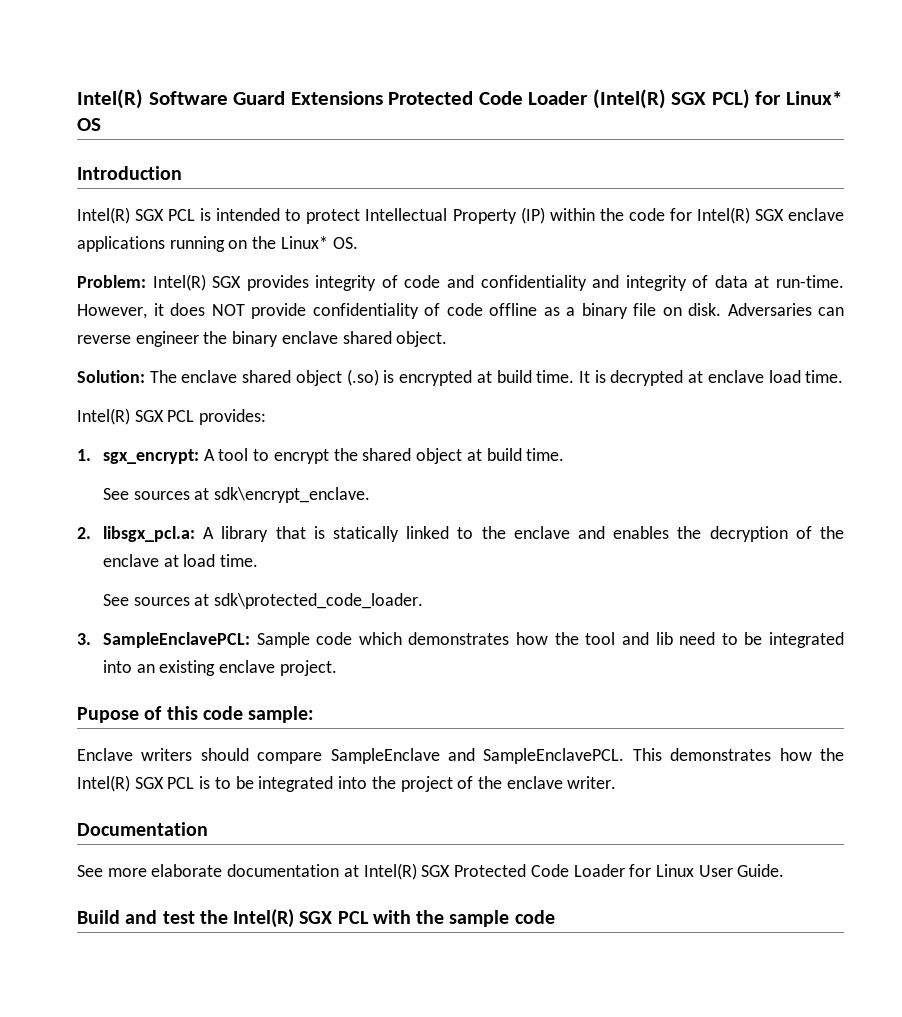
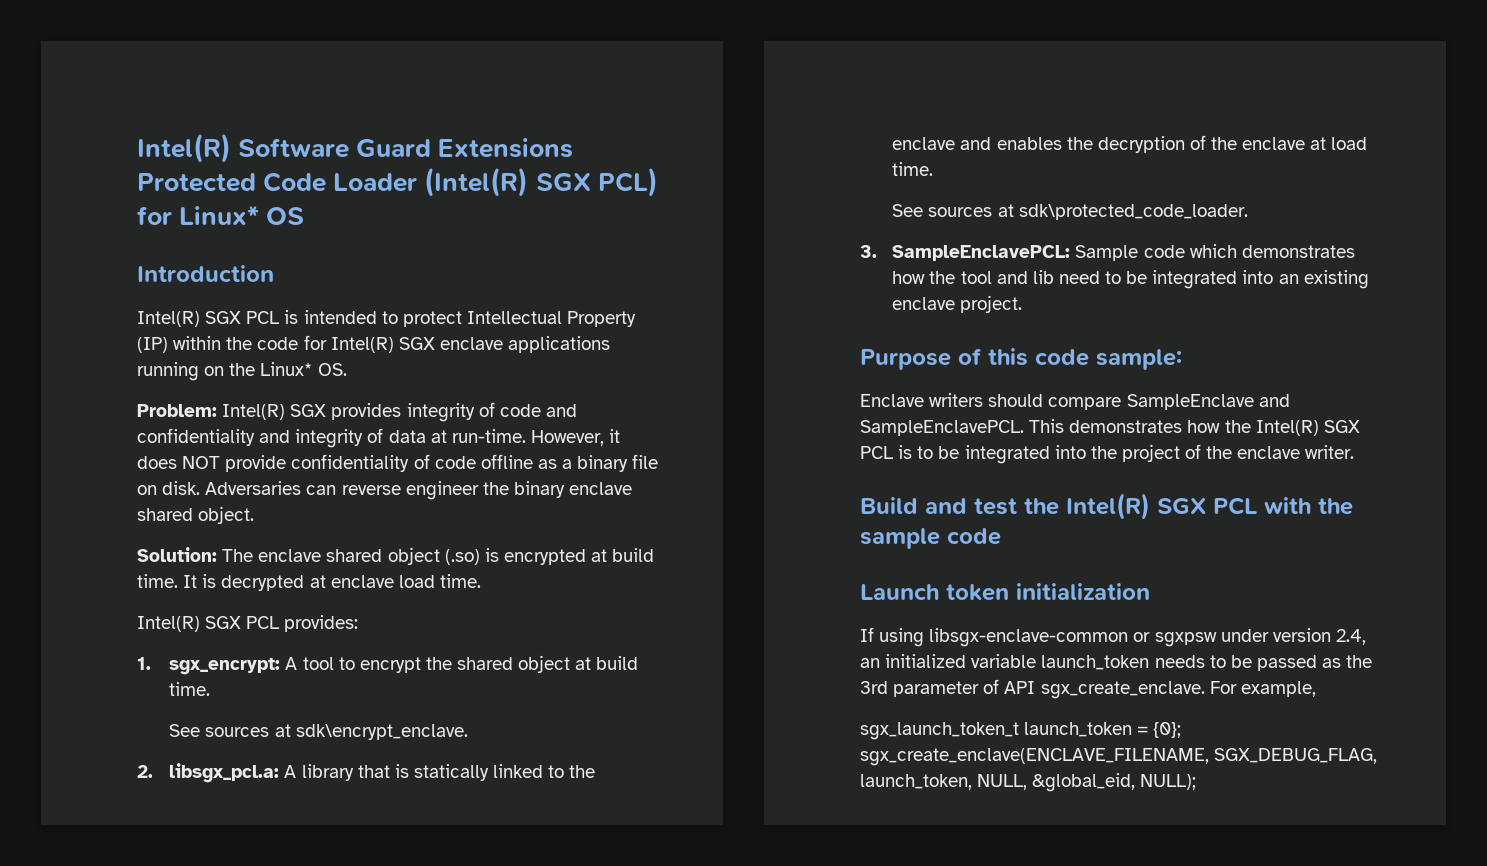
[77,707,139,723] Pupose -> [860,349,951,370] Purpose
[77,822,208,836] [77,863,785,880] // Documentation // See more elaborate documentation at Intel(R) SGX Protected Code Loader for Linux User Guide. -> (1355, 452) none
(555, 917) none -> [860,583,1150,601] [860,627,1366,647] [860,654,1373,671] [860,679,1316,699] [860,722,1182,740] [860,748,1378,766] [860,773,1197,792] // Launch token initialization // If using libsgx-enclave-common or sgxpsw under version 2.4, an initialized variable launch_token needs to be passed as the 3rd parameter of API sgx_create_enclave. For example, // sgx_launch_token_t launch_token = {0}; sgx_create_enclave(ENCLAVE_FILENAME, SGX_DEBUG_FLAG, launch_token, NULL, &global_eid, NULL);

